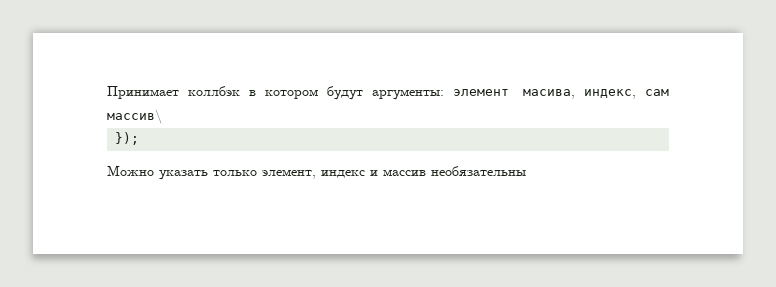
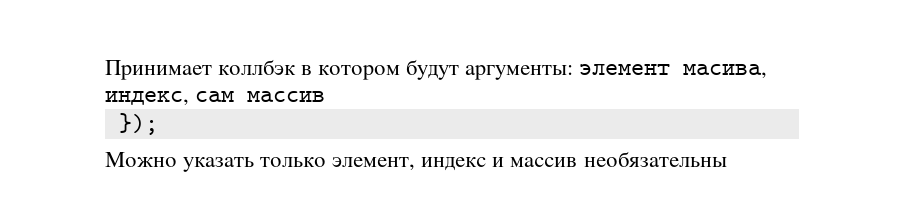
[107,109,162,124] массив\ -> [247,90,326,102] массив

